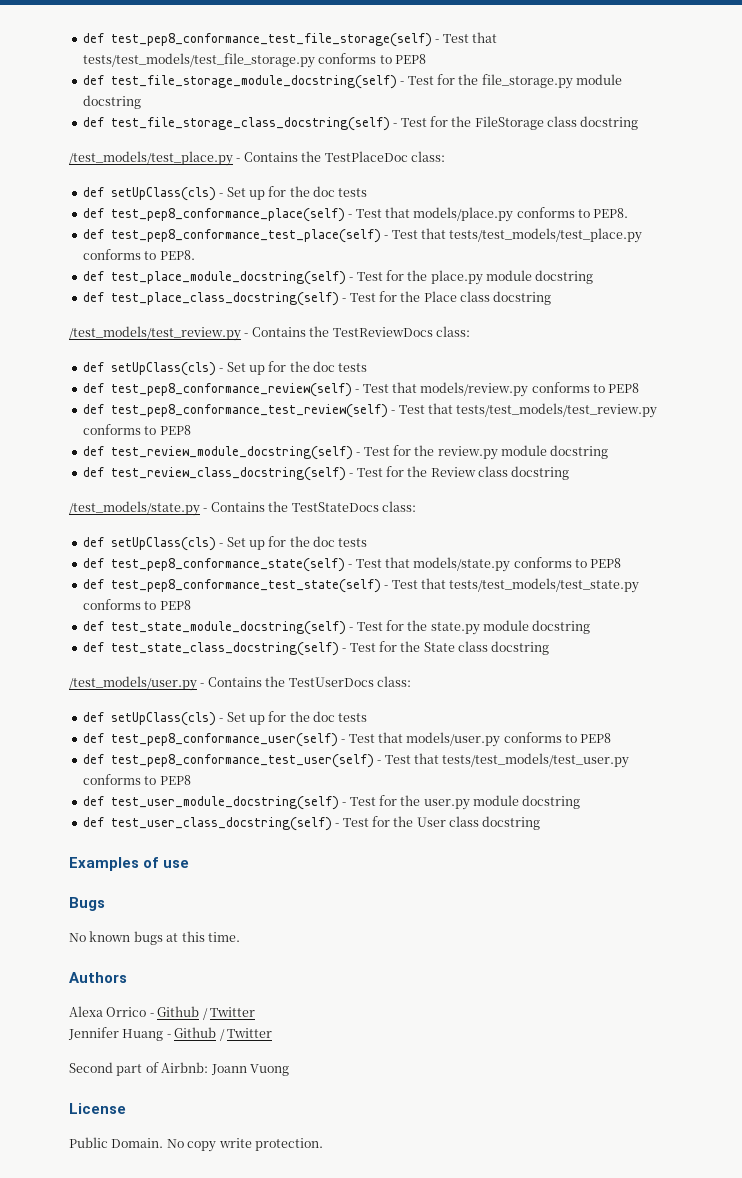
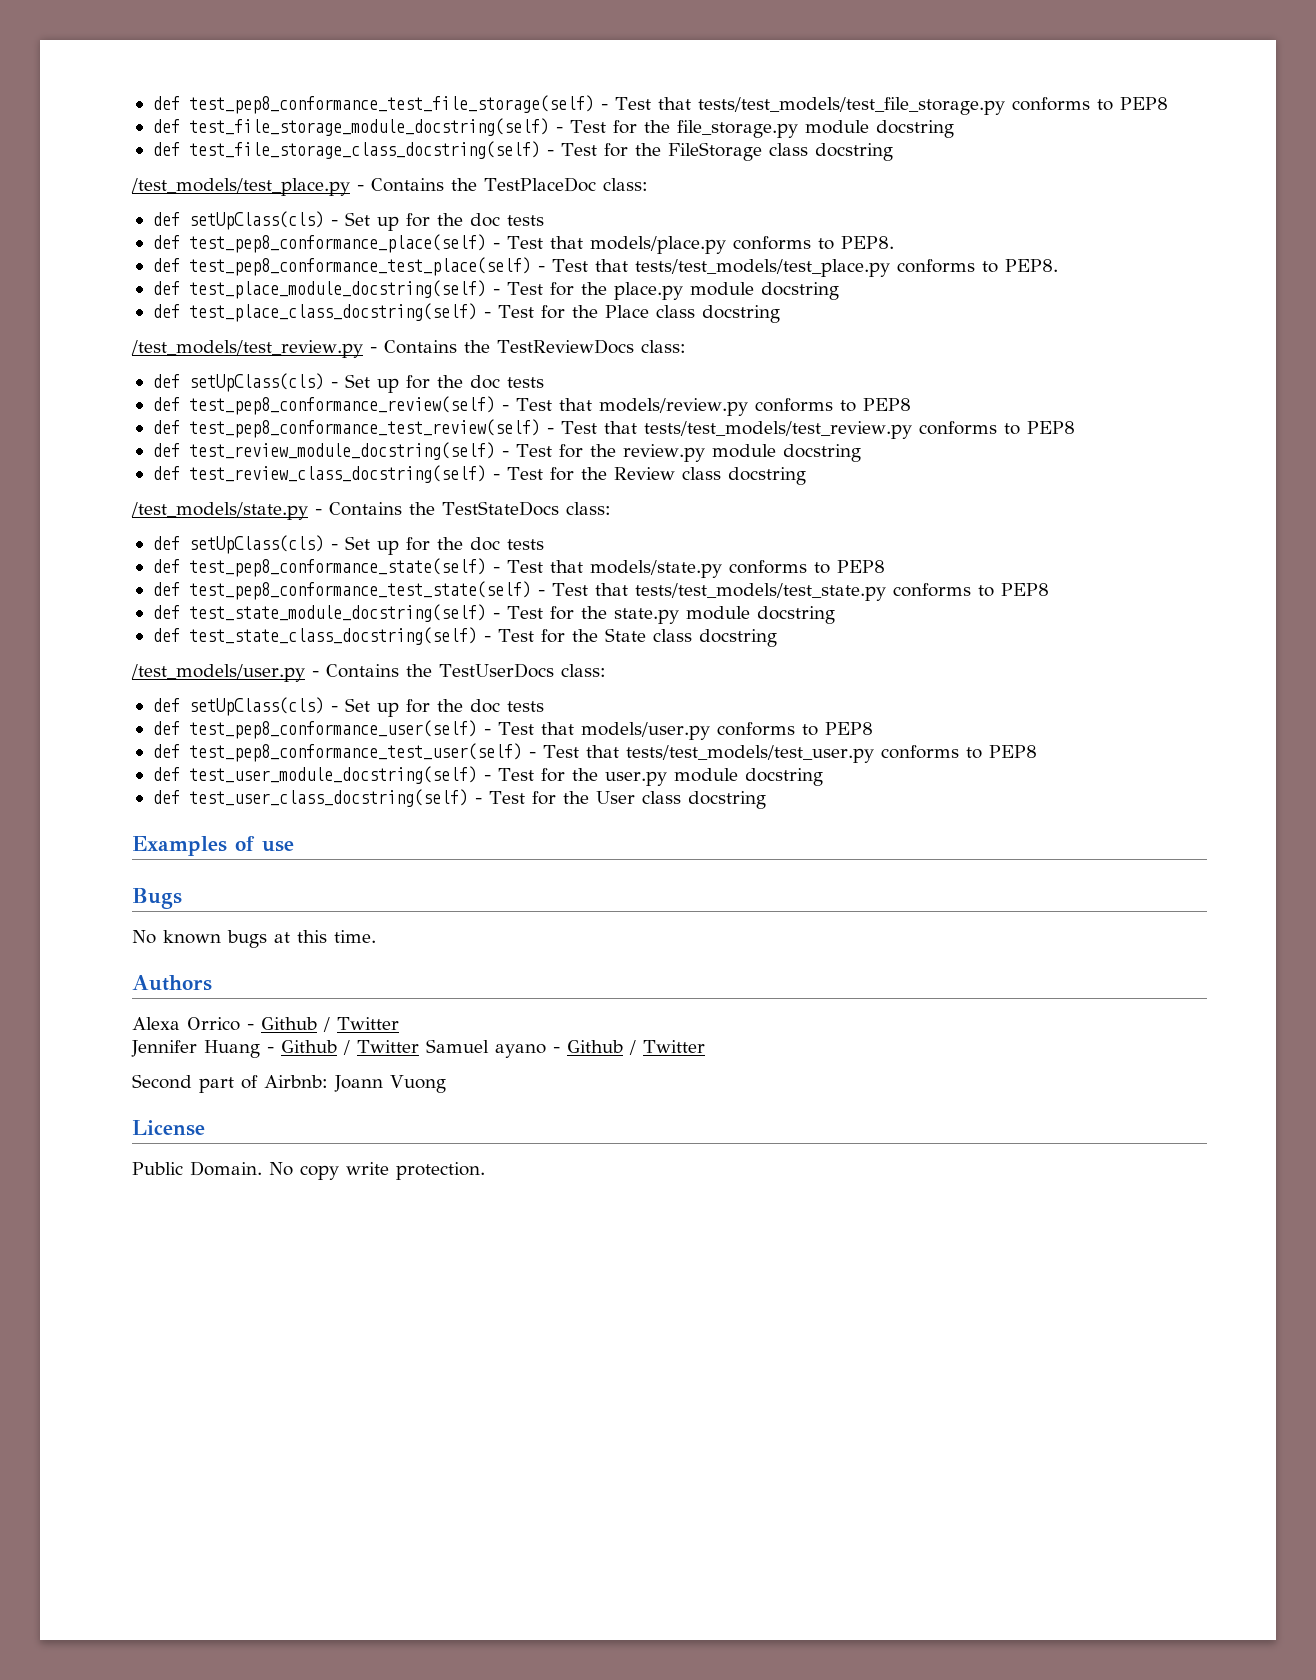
(272, 1033) none -> [425,1039,705,1058] Samuel ayano - Github / Twitter

